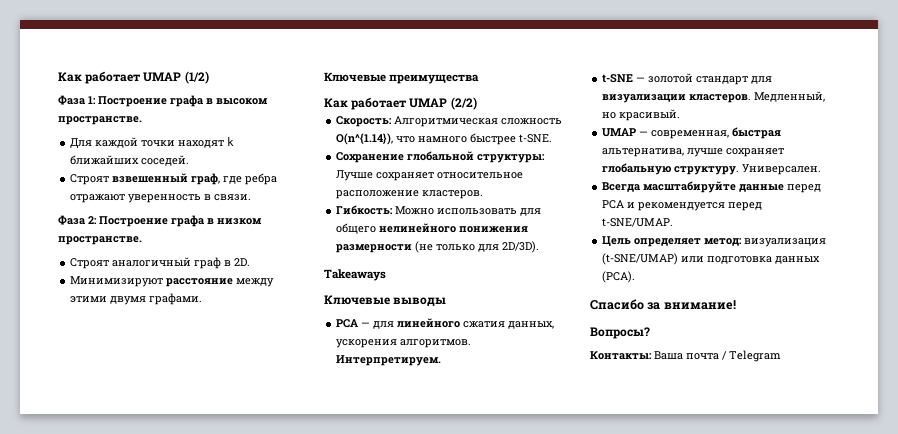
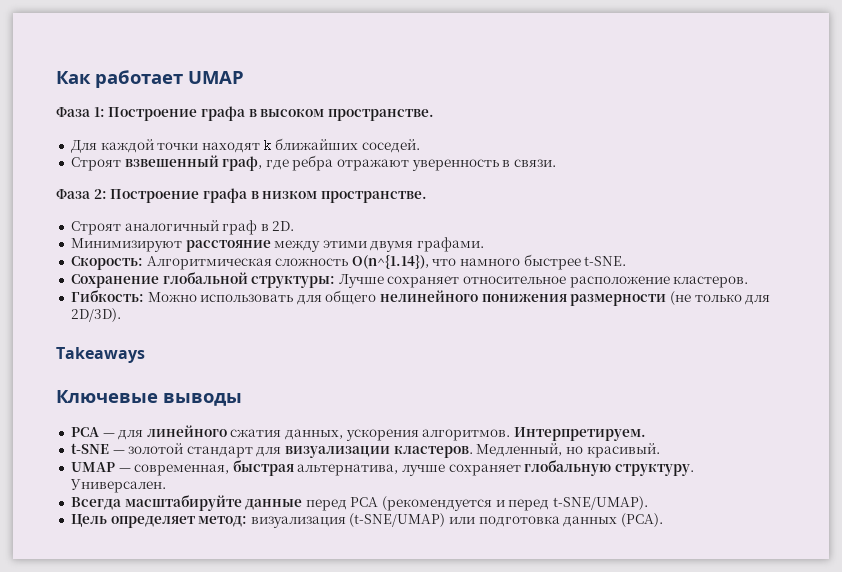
[58,71,209,84] Как работает UMAP (1/2) -> [56,70,244,88] Как работает UMAP
[324,72,480,84] [324,97,477,110] // Ключевые преимущества // Как работает UMAP (2/2) -> (485, 244) none
[627,202,763,211] [602,218,674,227] и рекомендуется перед t-SNE/UMAP. -> [382,496,649,511] (рекомендуется и перед t-SNE/UMAP).
[590,299,736,310] [590,327,650,339] [590,350,781,362] // Спасибо за внимание! // Вопросы? // Контакты: Ваша почта / Telegram -> (664, 520) none

